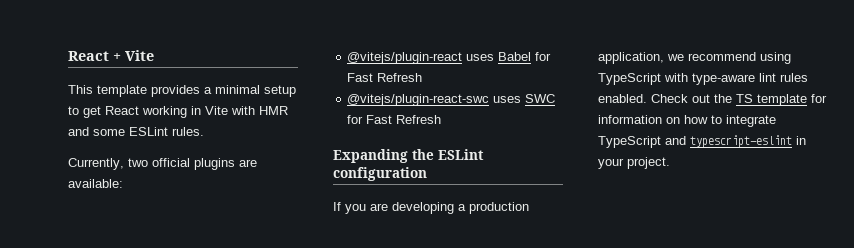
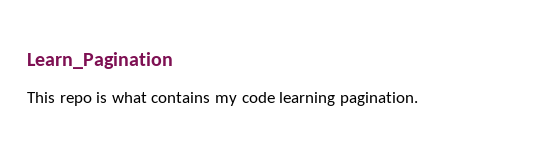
[68,50,154,61] [68,85,296,97] [68,106,288,118] [68,127,204,136] [68,158,257,170] [68,179,123,188] [347,52,552,64] [347,73,423,82] [347,94,556,106] [347,115,442,124] [333,149,484,163] [333,167,427,181] [333,202,529,214] [598,52,791,64] [598,73,808,85] [598,94,827,106] [598,115,776,127] [598,135,806,148] [598,157,670,169] React + Vite // This template provides a minimal setup to get React working in Vite with HMR and some ESLint rules. // Currently, two official plugins are available: // @vitejs/plugin-react uses Babel for Fast Refresh // @vitejs/plugin-react-swc uses SWC for Fast Refresh // Expanding the ESLint configuration // If you are developing a production application, we recommend using TypeScript with type-aware lint rules enabled. Check out the TS template for information on how to integrate TypeScript and typescript-eslint in your project. -> [27,52,173,69] [27,92,418,106] Learn_Pagination // This repo is what contains my code learning pagination.

